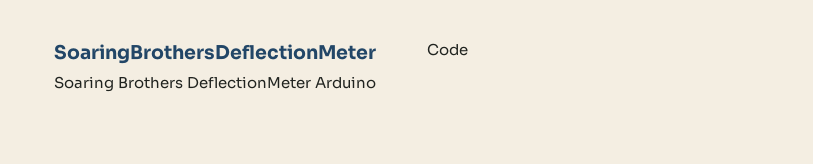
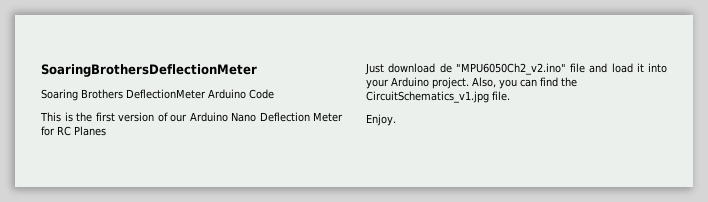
(468, 49) none -> [40,112,343,122] [41,126,106,136] [365,63,667,75] [366,77,577,89] [366,91,510,103] [366,114,396,126] // This is the first version of our Arduino Nano Deflection Meter for RC Planes // Just download de "MPU6050Ch2_v2.ino" file and load it into your Arduino project. Also, you can find the CircuitSchematics_v1.jpg file. // Enjoy.

